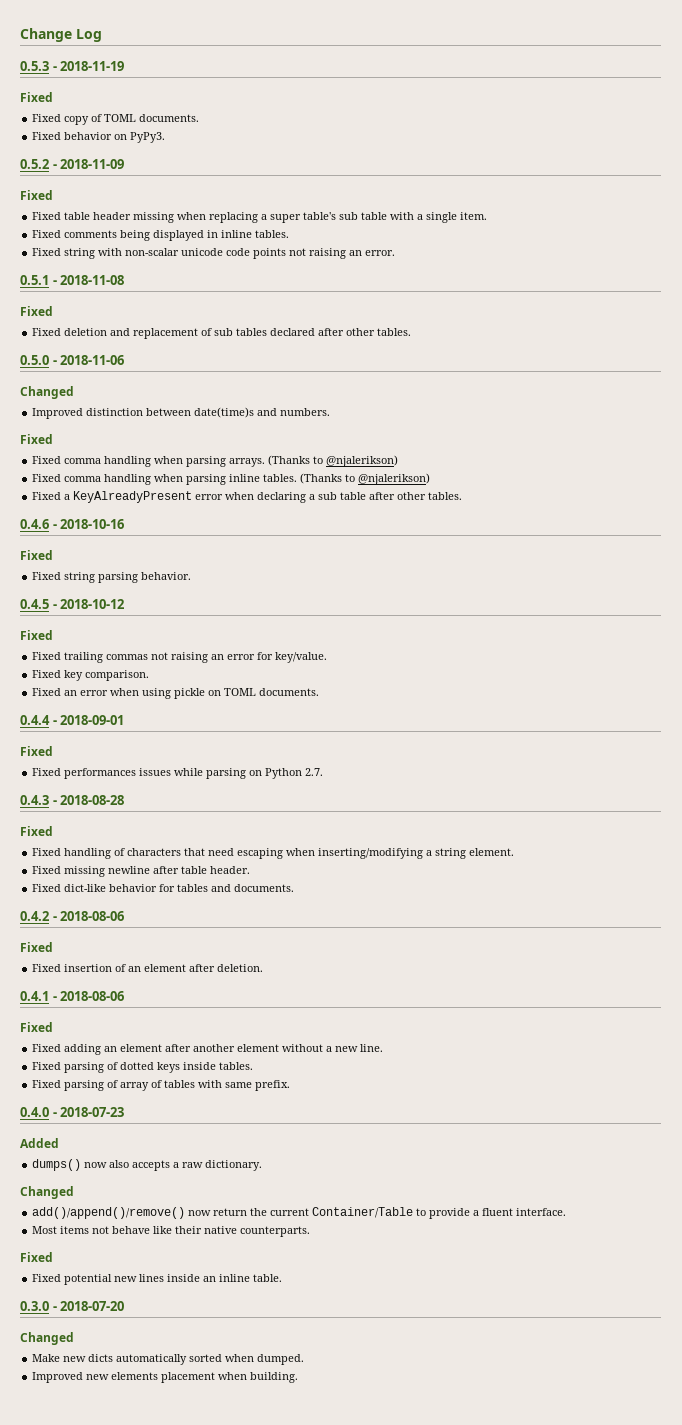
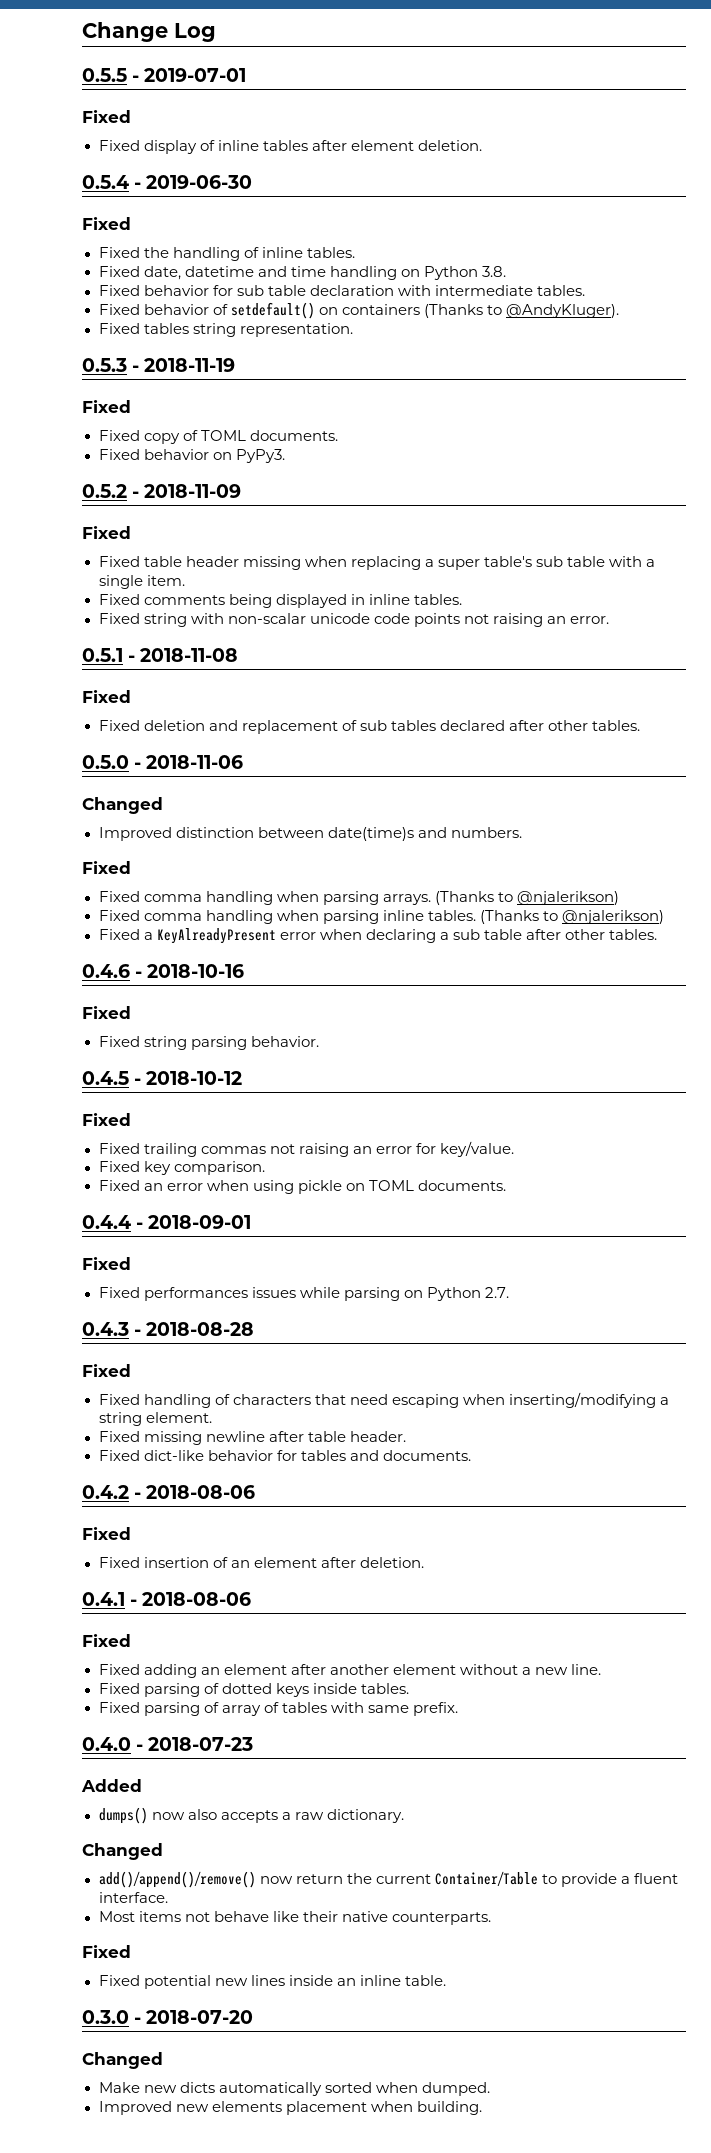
(102, 35) none -> [82,68,247,82] [82,110,131,123] [98,140,482,154] [82,175,253,189] [82,217,131,230] [98,247,355,261] [98,266,506,280] [98,285,585,296] [98,302,619,319] [98,323,353,337] // 0.5.5 - 2019-07-01 // Fixed // Fixed display of inline tables after element deletion. // 0.5.4 - 2019-06-30 // Fixed // Fixed the handling of inline tables. // Fixed date, datetime and time handling on Python 3.8. // Fixed behavior for sub table declaration with intermediate tables. // Fixed behavior of setdefault() on containers (Thanks to @AndyKluger). // Fixed tables string representation.

